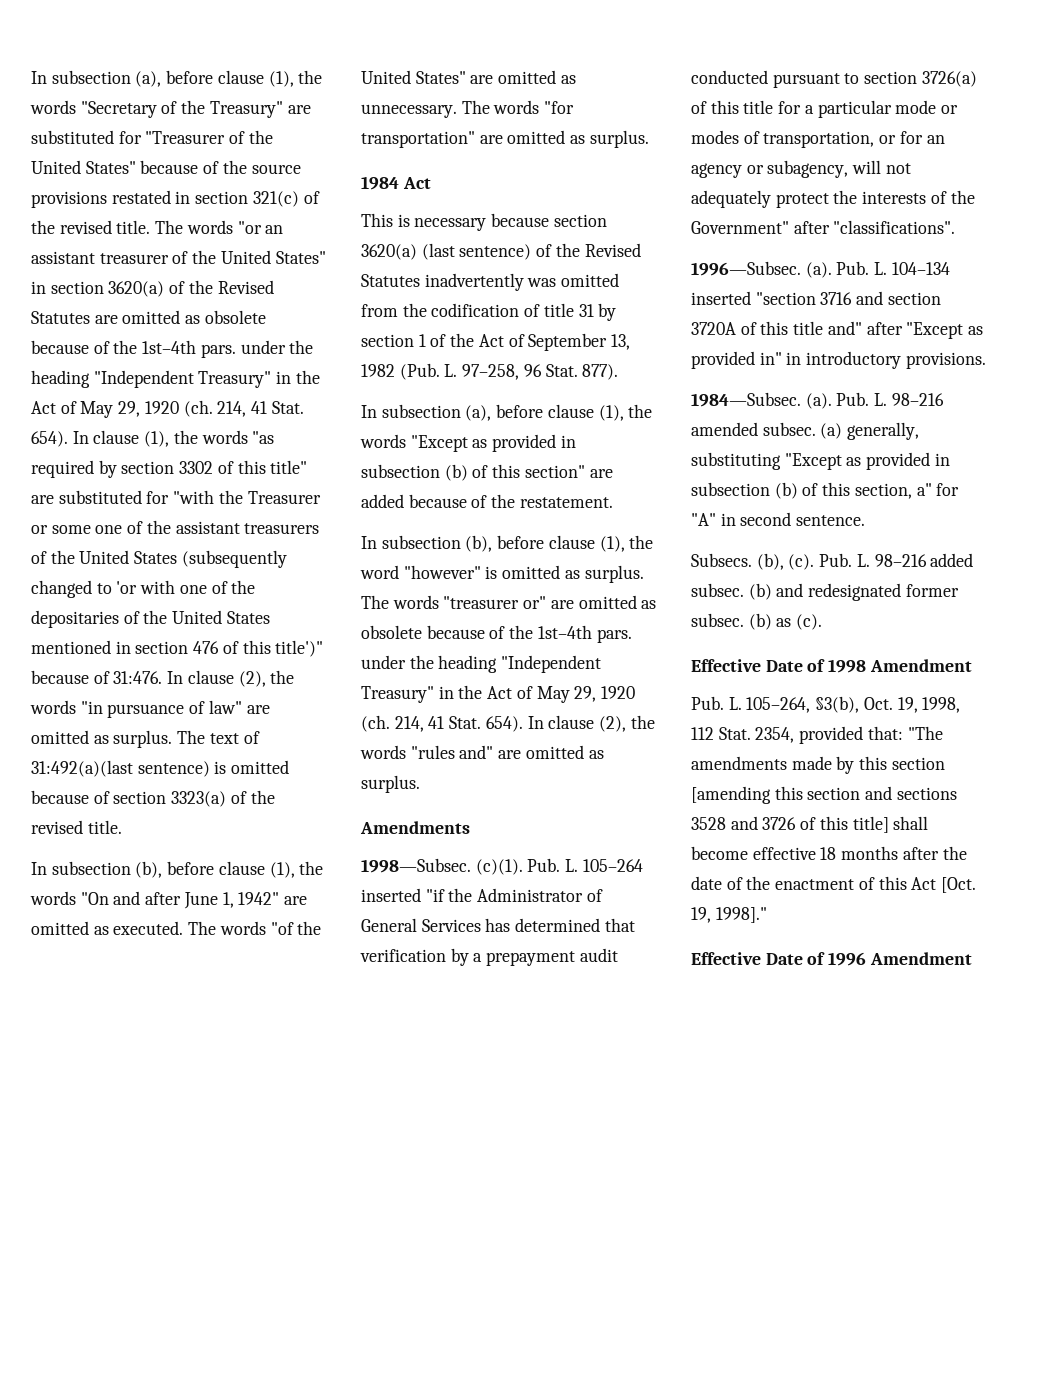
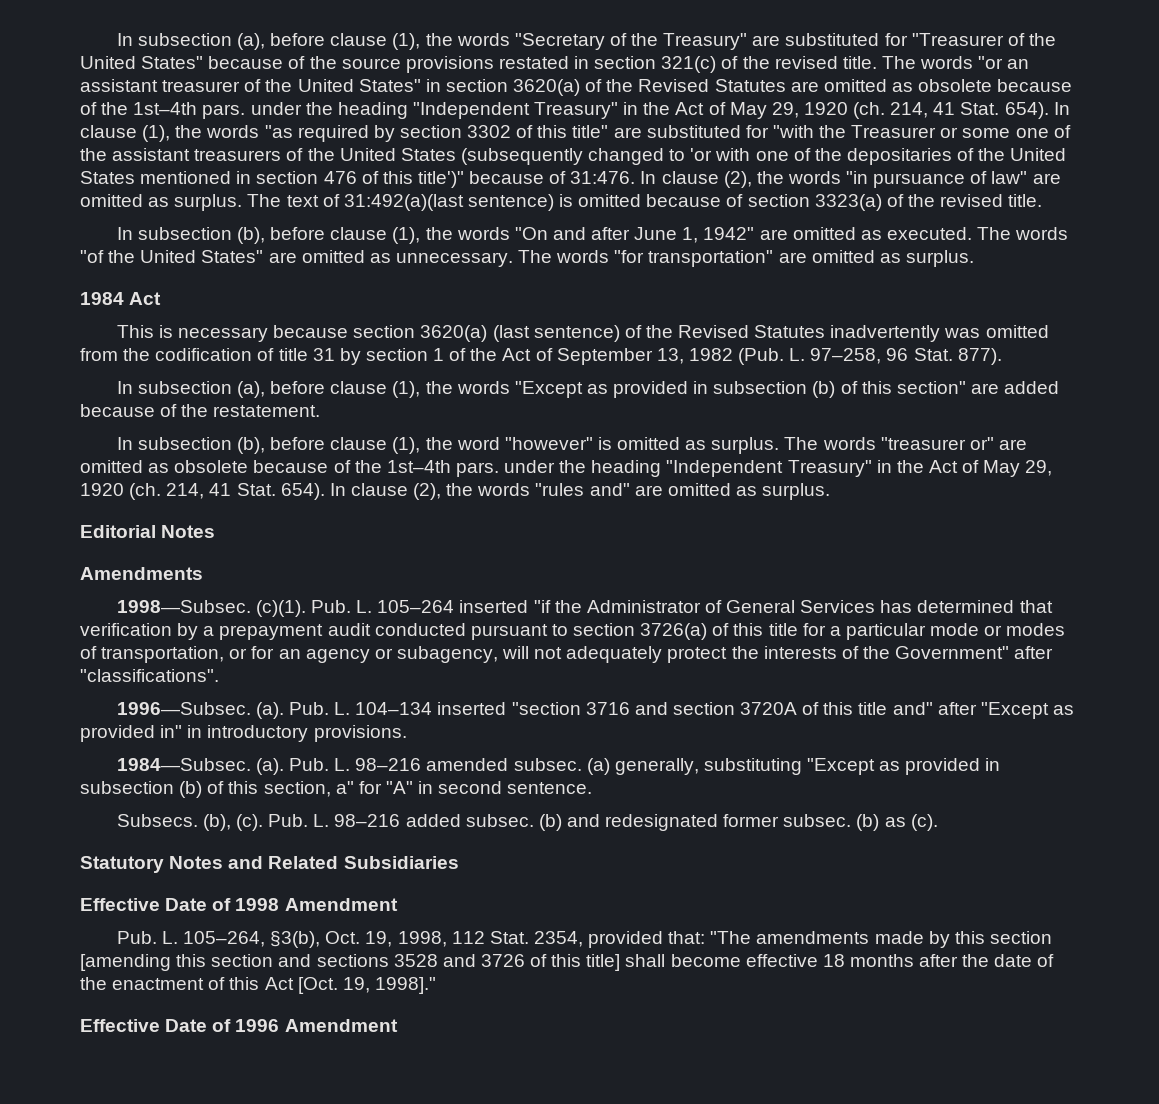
(420, 784) none -> [80,525,216,538] // Editorial Notes
(823, 622) none -> [80,856,459,873] // Statutory Notes and Related Subsidiaries

